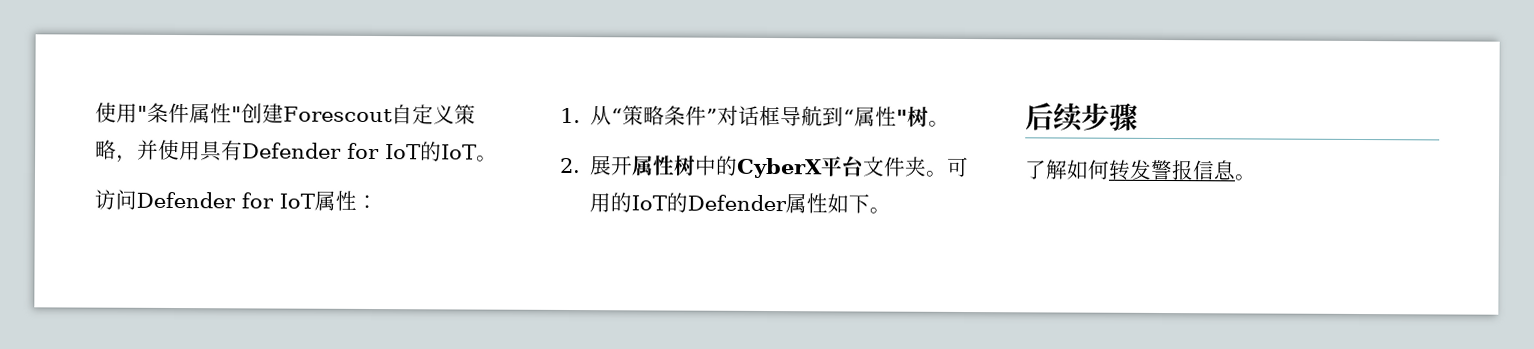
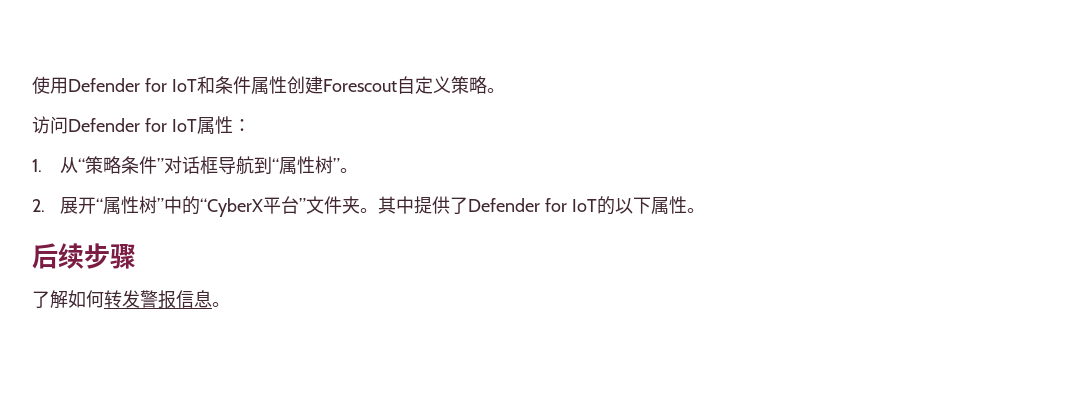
[95,102,148,123] 使用" -> [32,76,215,94] 使用Defender for IoT和
[231,106,242,122] " -> (287, 85) none
[116,139,477,163] ，并使用具有Defender for IoT的IoT -> (487, 85) none
[896,106,930,127] "树 -> [315,156,341,174] 树”
[631,155,970,179] [589,192,871,214] 属性树中的CyberX平台文件夹。可用的IoT的Defender属性如下 -> [96,196,688,217] “属性树”中的“CyberX平台”文件夹。其中提供了Defender for IoT的以下属性

